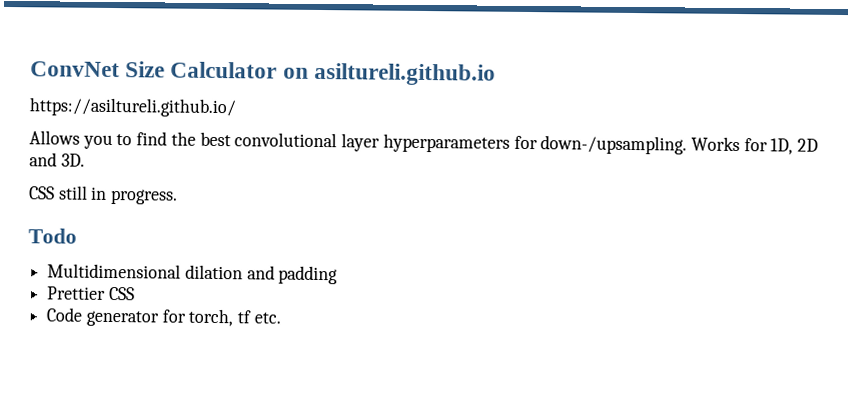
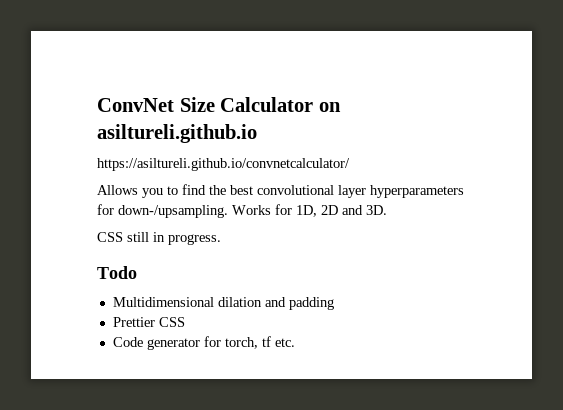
[29,97,236,118] https://asiltureli.github.io/ -> [97,158,350,171] https://asiltureli.github.io/convnetcalculator/

